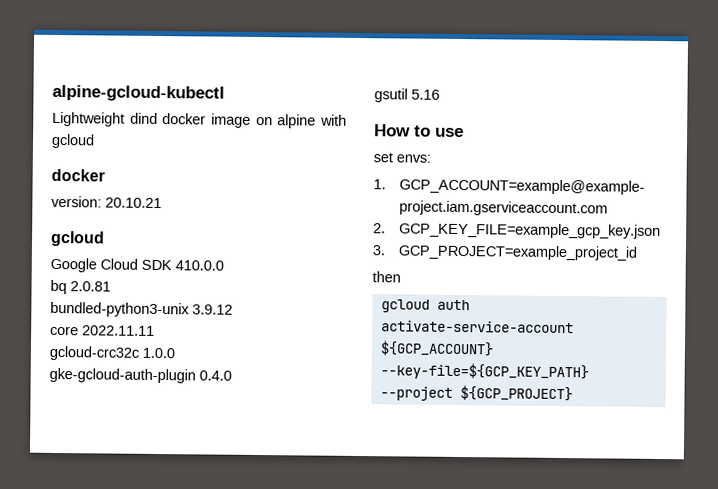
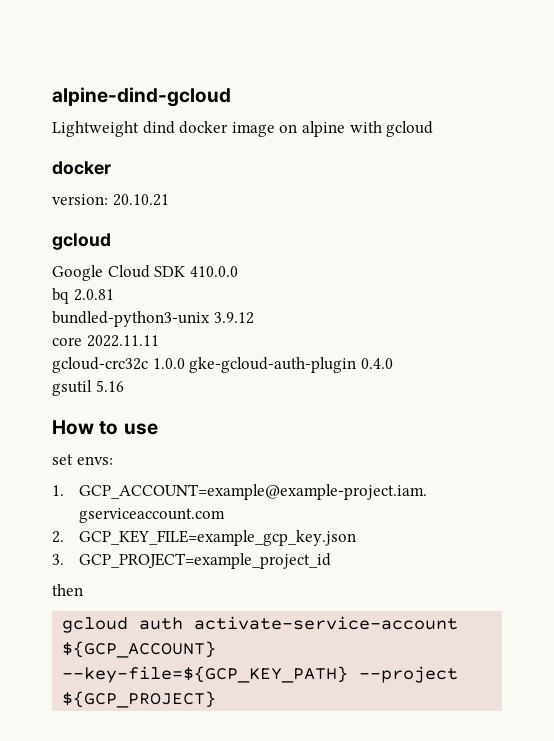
[52,84,225,102] alpine-gcloud-kubectl -> [52,87,231,107] alpine-dind-gcloud
(175, 353) // -> (185, 363) none

